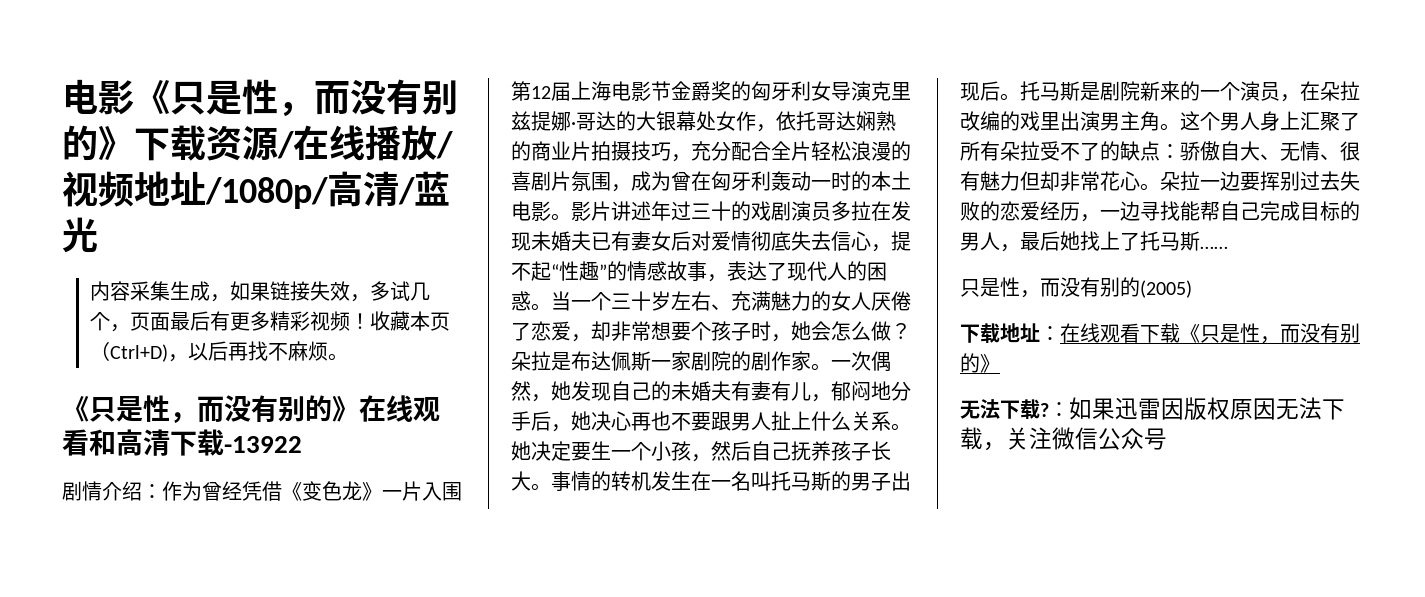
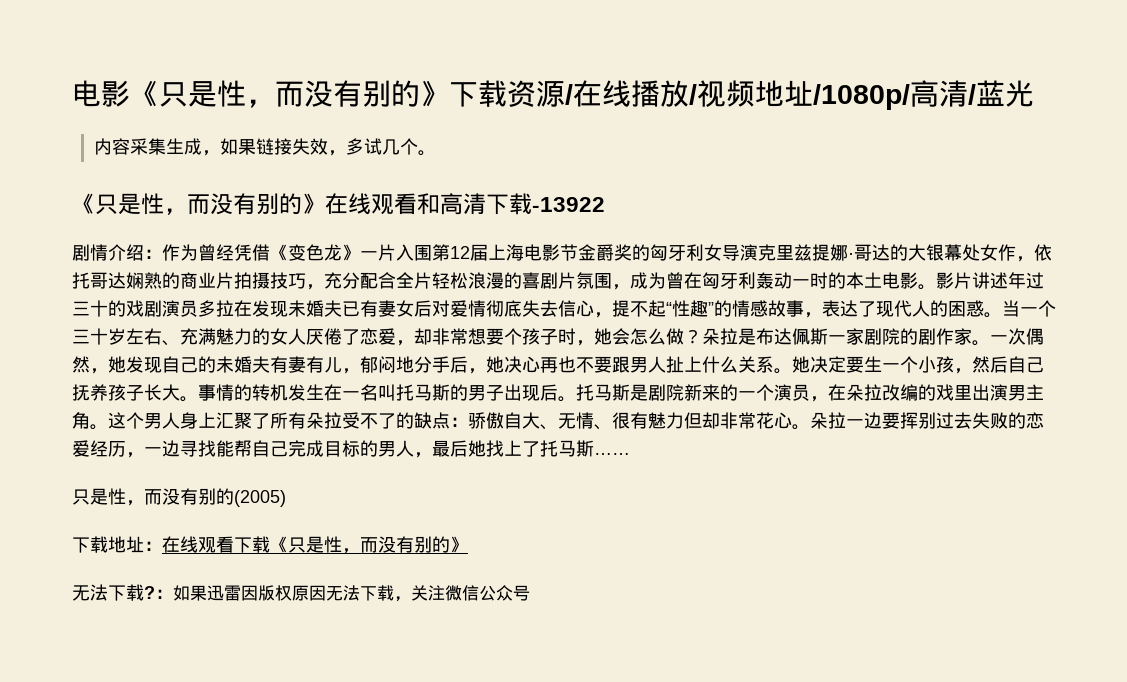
[109,311,450,332] [89,341,328,362] ，页面最后有更多精彩视频！收藏本页（Ctrl+D)，以后再找不麻烦 -> (418, 146) none

